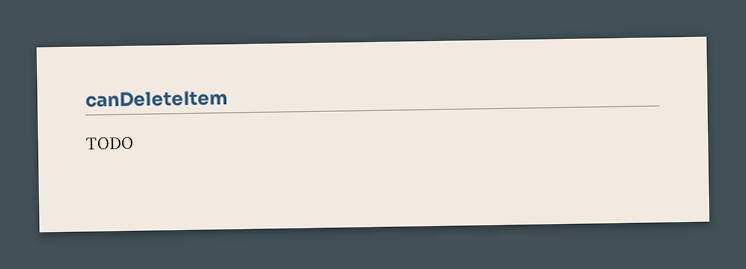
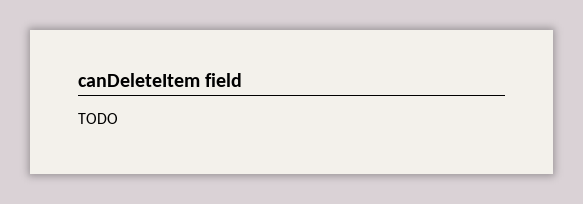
(228, 99) none -> [205,73,243,87] field

